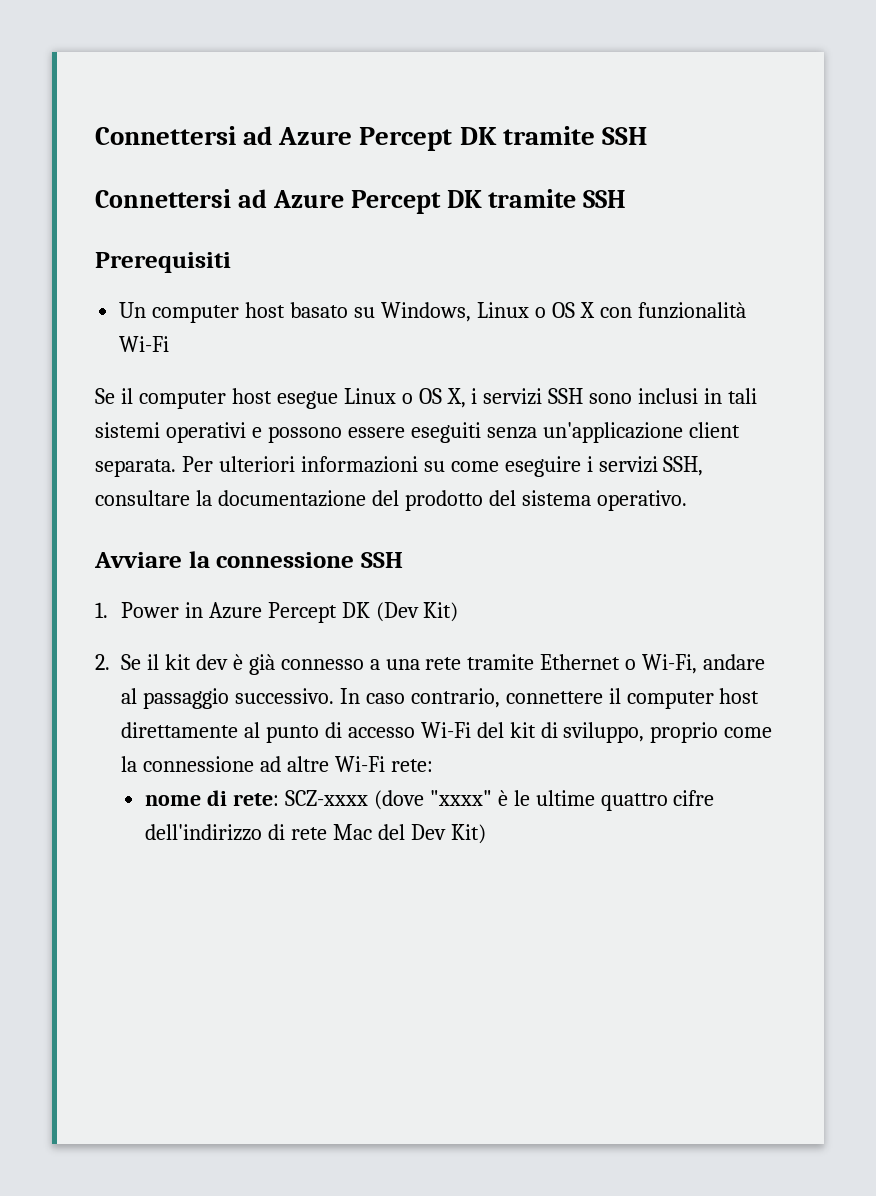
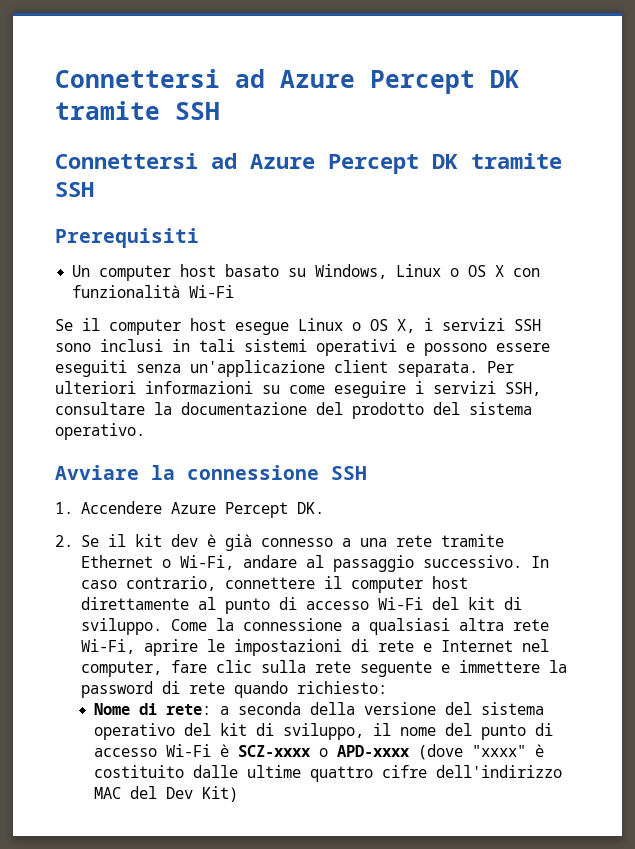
[120,602,459,623] Power in Azure Percept DK (Dev Kit) -> [80,501,324,518] Accendere Azure Percept DK.
[563,722,773,743] [121,756,433,772] [145,790,368,806] sviluppo, proprio come la connessione ad altre Wi-Fi rete: // nome di rete: SCZ-xxxx -> [80,618,549,635] [80,639,549,656] [80,660,567,677] [80,681,387,698] [93,702,544,715] [93,723,553,740] [93,744,409,757] sviluppo. Come la connessione a qualsiasi altra rete Wi-Fi, aprire le impostazioni di rete e Internet nel computer, fare clic sulla rete seguente e immettere la password di rete quando richiesto: // Nome di rete: a seconda della versione del sistema operativo del kit di sviluppo, il nome del punto di accesso Wi-Fi è SCZ-xxxx o APD-xxxx
[513,790,530,806] le -> [93,765,238,778] costituito dalle
[267,824,372,840] di rete Mac -> [93,787,121,799] MAC

